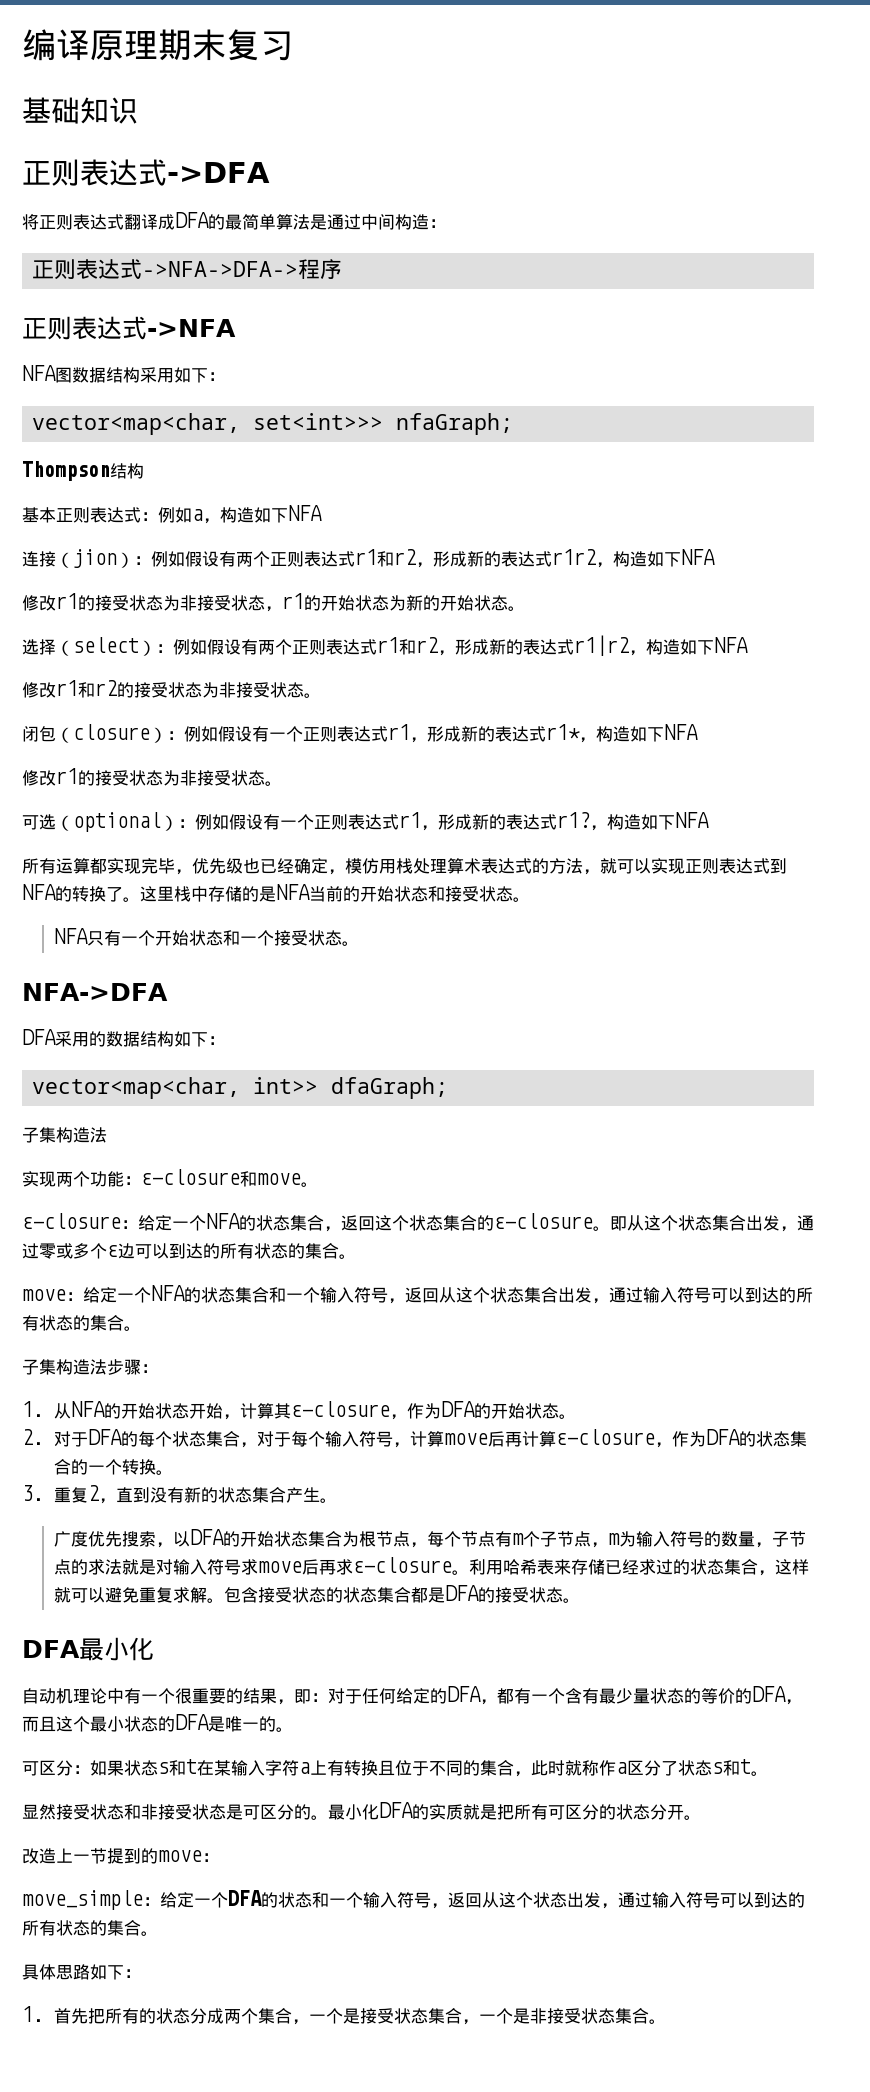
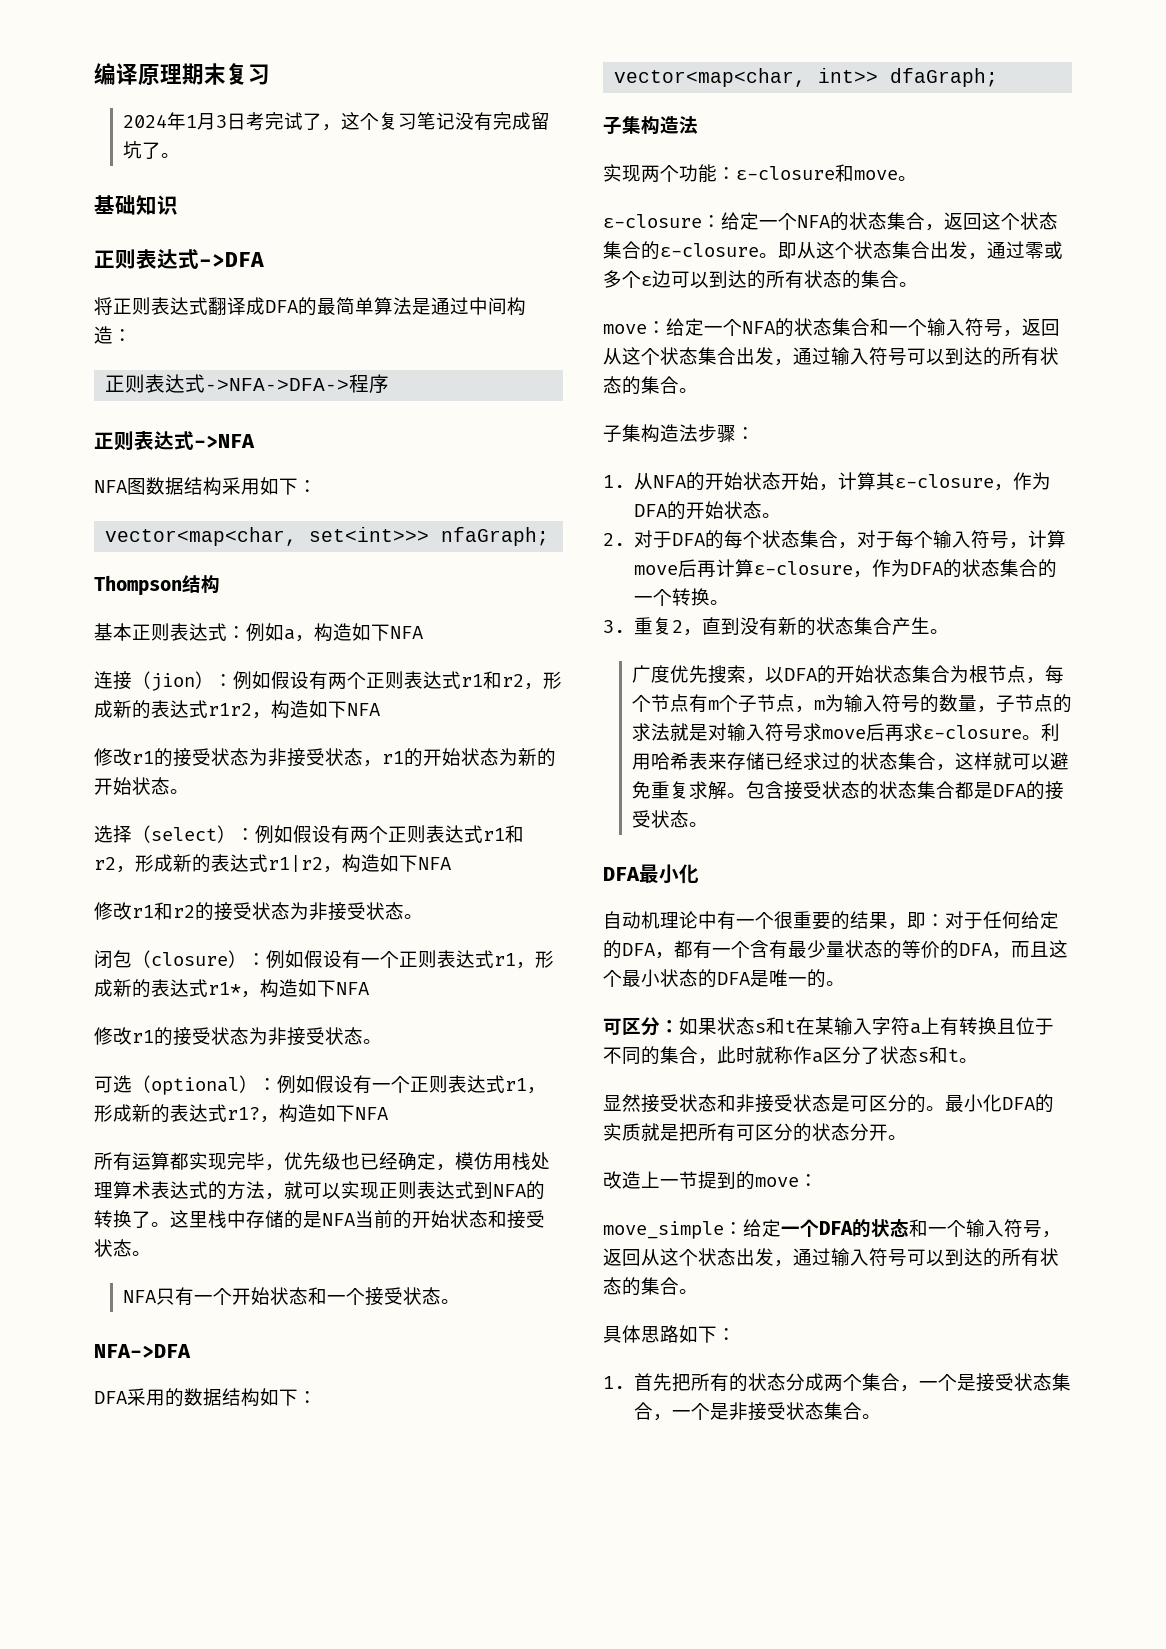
(294, 46) none -> [122,112,550,131] [122,141,180,159] // 2024年1月3日考完试了，这个复习笔记没有完成留坑了。

